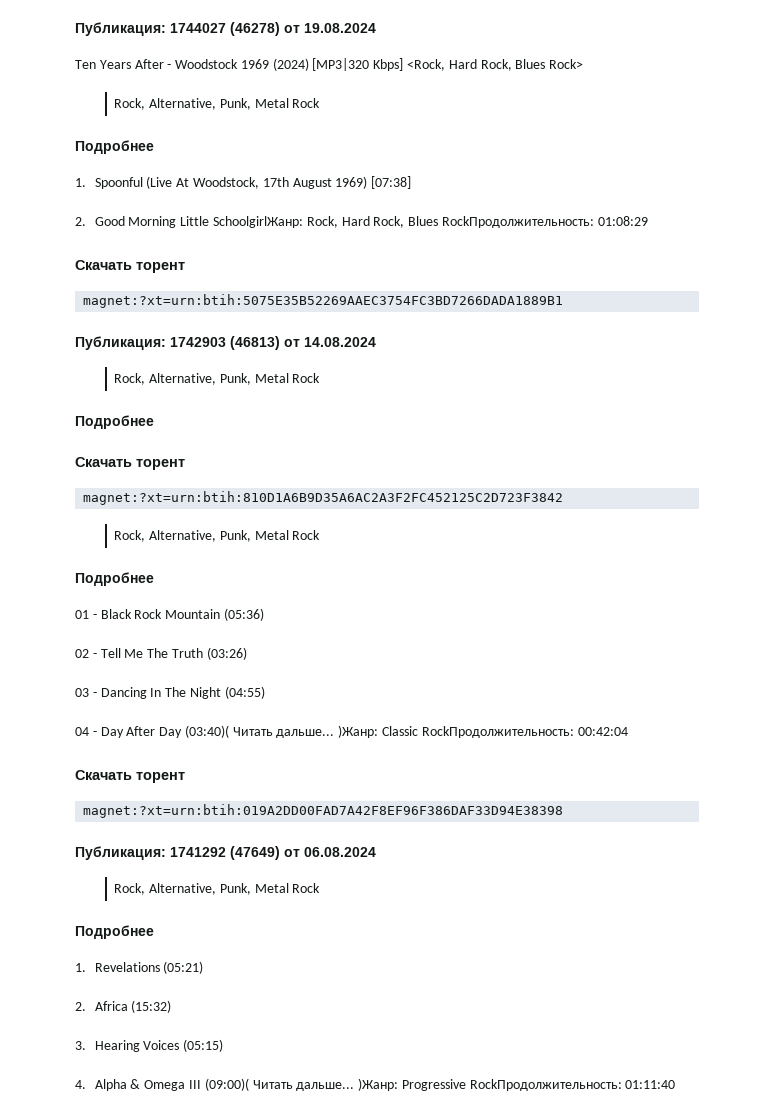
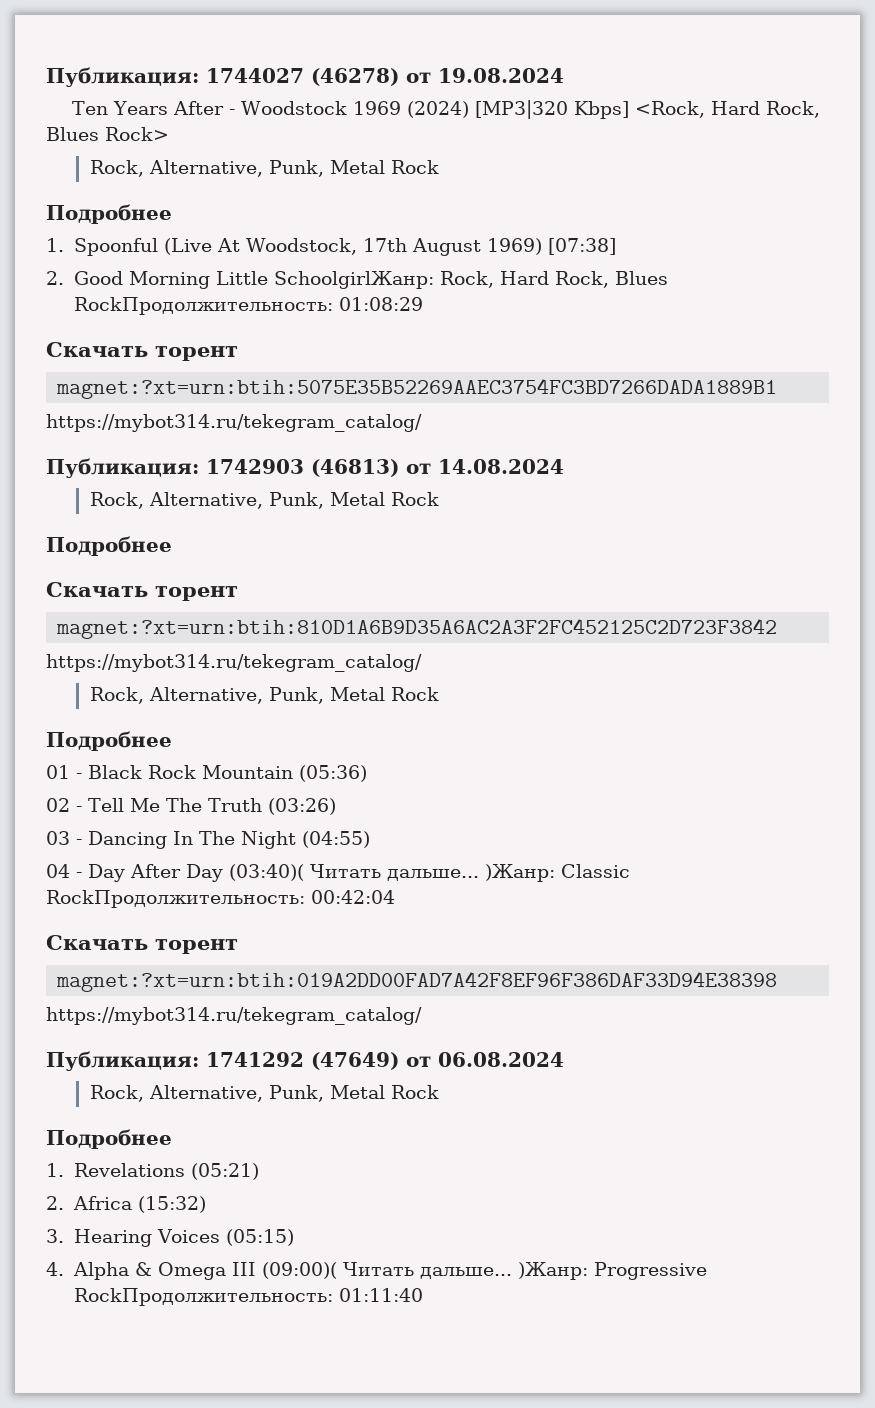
(564, 301) none -> [46,414,422,432] // https://mybot314.ru/tekegram_catalog/
(564, 498) none -> [46,654,422,672] // https://mybot314.ru/tekegram_catalog/
(564, 811) none -> [46,1007,422,1025] // https://mybot314.ru/tekegram_catalog/

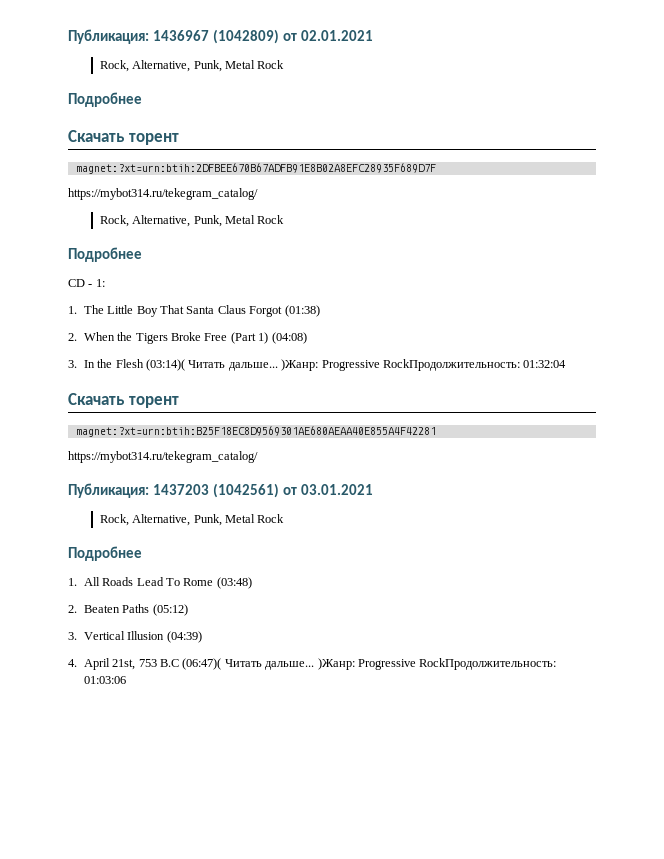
[46,67,564,87] [71,100,820,119] [46,127,169,141] [89,160,439,177] [46,204,172,224] [46,238,617,256] [46,271,668,289] [73,297,423,315] [46,342,238,361] [56,378,778,399] [46,414,422,432] [46,458,564,478] Публикация: 1744027 (46278) от 19.08.2024 // Ten Years After - Woodstock 1969 (2024) [MP3|320 Kbps] <Rock, Hard Rock, Blues Rock> // Rock, Alternative, Punk, Metal Rock // Подробнее // 1. Spoonful (Live At Woodstock, 17th August 1969) [07:38] // 2. Good Morning Little SchoolgirlЖанр: Rock, Hard Rock, Blues RockПродолжительность: 01:08:29 // Скачать торент // magnet:?xt=urn:btih:5075E35B52269AAEC3754FC3BD7266DADA1889B1 // https://mybot314.ru/tekegram_catalog/ // Публикация: 1742903 (46813) от 14.08.2024 -> [68,29,373,44] Публикация: 1436967 (1042809) от 02.01.2021
[56,618,778,639] magnet:?xt=urn:btih:810D1A6B9D35A6AC2A3F2FC452125C2D723F3842 -> [75,163,436,174] magnet:?xt=urn:btih:2DFBEE670B67ADFB91E8B02A8EFC28935F689D7F
[46,765,367,782] [46,798,336,815] [46,831,370,849] [46,864,630,882] [46,890,395,908] [46,935,238,954] [56,971,778,992] [46,1007,422,1025] [46,1051,564,1071] [89,1085,439,1102] [46,1129,172,1149] [46,1163,259,1180] [46,1196,206,1213] [46,1229,295,1247] [46,1262,707,1280] [73,1288,423,1306] 01 - Black Rock Mountain (05:36) // 02 - Tell Me The Truth (03:26) // 03 - Dancing In The Night (04:55) // 04 - Day After Day (03:40)( Читать дальше... )Жанр: Classic RockПродолжительность: 00:42:04 // Скачать торент // magnet:?xt=urn:btih:019A2DD00FAD7A42F8EF96F386DAF33D94E38398 // https://mybot314.ru/tekegram_catalog/ // Публикация: 1741292 (47649) от 06.08.2024 // Rock, Alternative, Punk, Metal Rock // Подробнее // 1. Revelations (05:21) // 2. Africa (15:32) // 3. Hearing Voices (05:15) // 4. Alpha & Omega III (09:00)( Читать дальше... )Жанр: Progressive RockПродолжительность: 01:11:40 -> [68,279,105,287] [68,305,320,317] [68,332,307,344] [68,359,567,371] [68,393,179,408] [75,426,436,437] [68,451,258,463] [68,483,373,498] [99,514,285,526] [68,546,142,561] [68,577,252,589] [68,604,188,616] [68,631,202,643] [68,658,557,670] [83,676,126,684] CD - 1: // 1. The Little Boy That Santa Claus Forgot (01:38) // 2. When the Tigers Broke Free (Part 1) (04:08) // 3. In the Flesh (03:14)( Читать дальше... )Жанр: Progressive RockПродолжительность: 01:32:04 // Скачать торент // magnet:?xt=urn:btih:B25F18EC8D9569301AE680AEAA40E855A4F42281 // https://mybot314.ru/tekegram_catalog/ // Публикация: 1437203 (1042561) от 03.01.2021 // Rock, Alternative, Punk, Metal Rock // Подробнее // 1. All Roads Lead To Rome (03:48) // 2. Beaten Paths (05:12) // 3. Vertical Illusion (04:39) // 4. April 21st, 753 B.C (06:47)( Читать дальше... )Жанр: Progressive RockПродолжительность: 01:03:06

